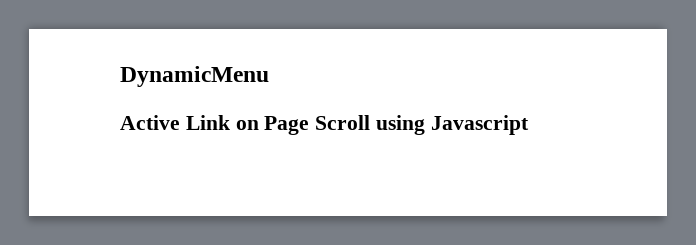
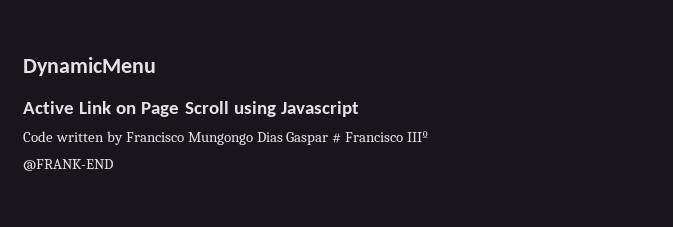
(529, 125) none -> [23,131,429,145] [23,159,113,171] // Code written by Francisco Mungongo Dias Gaspar # Francisco IIIº // @FRANK-END

